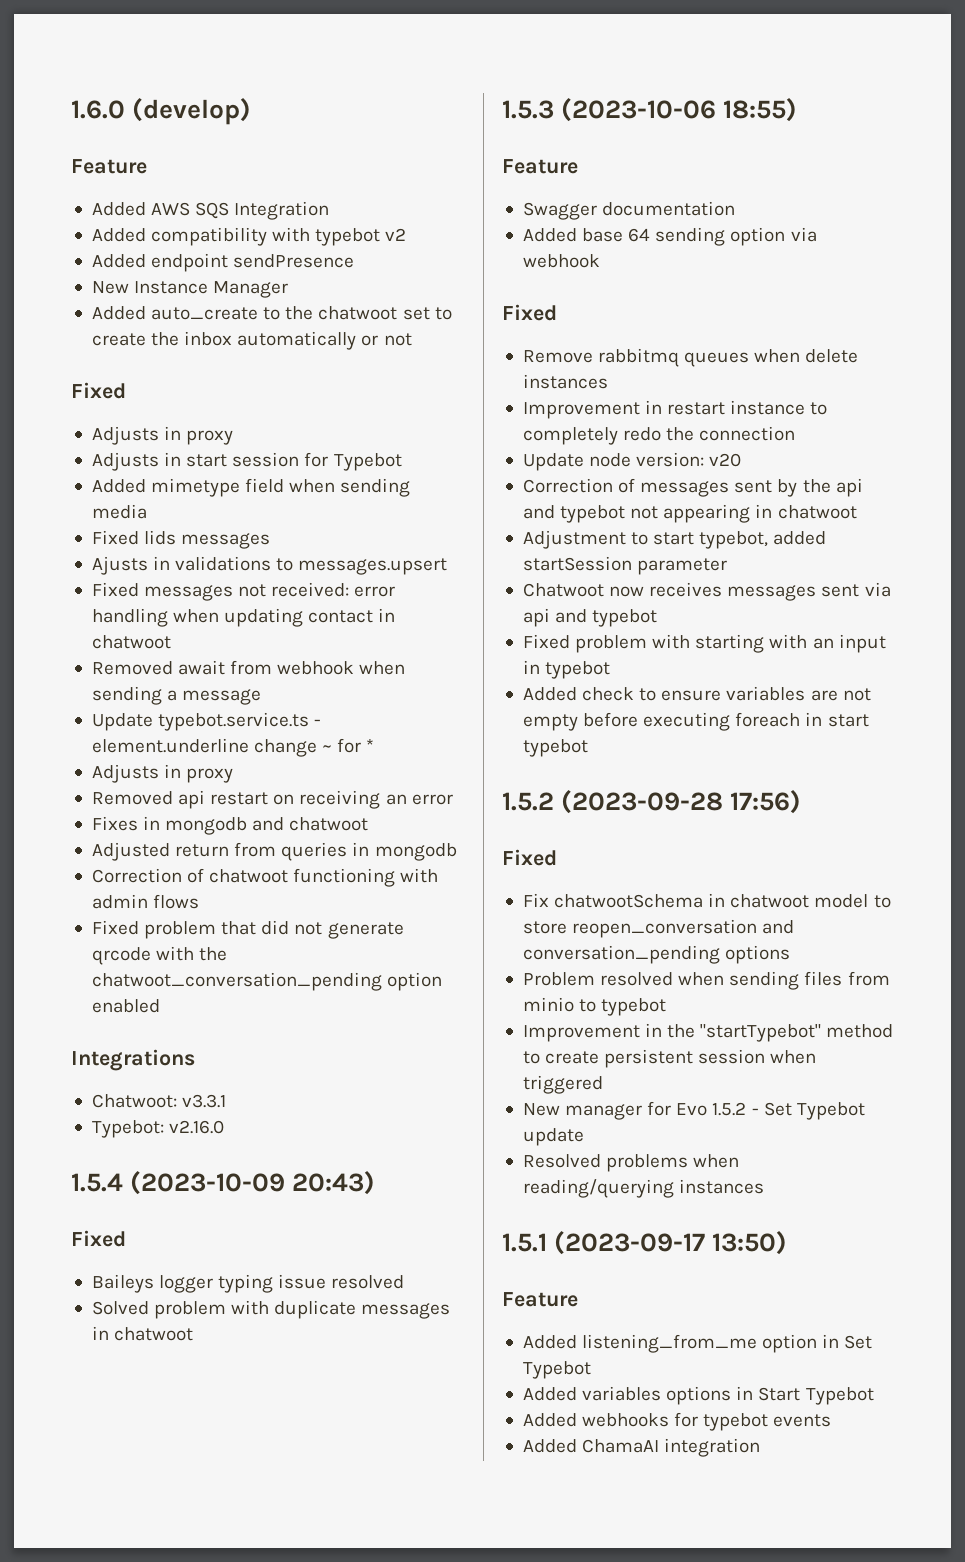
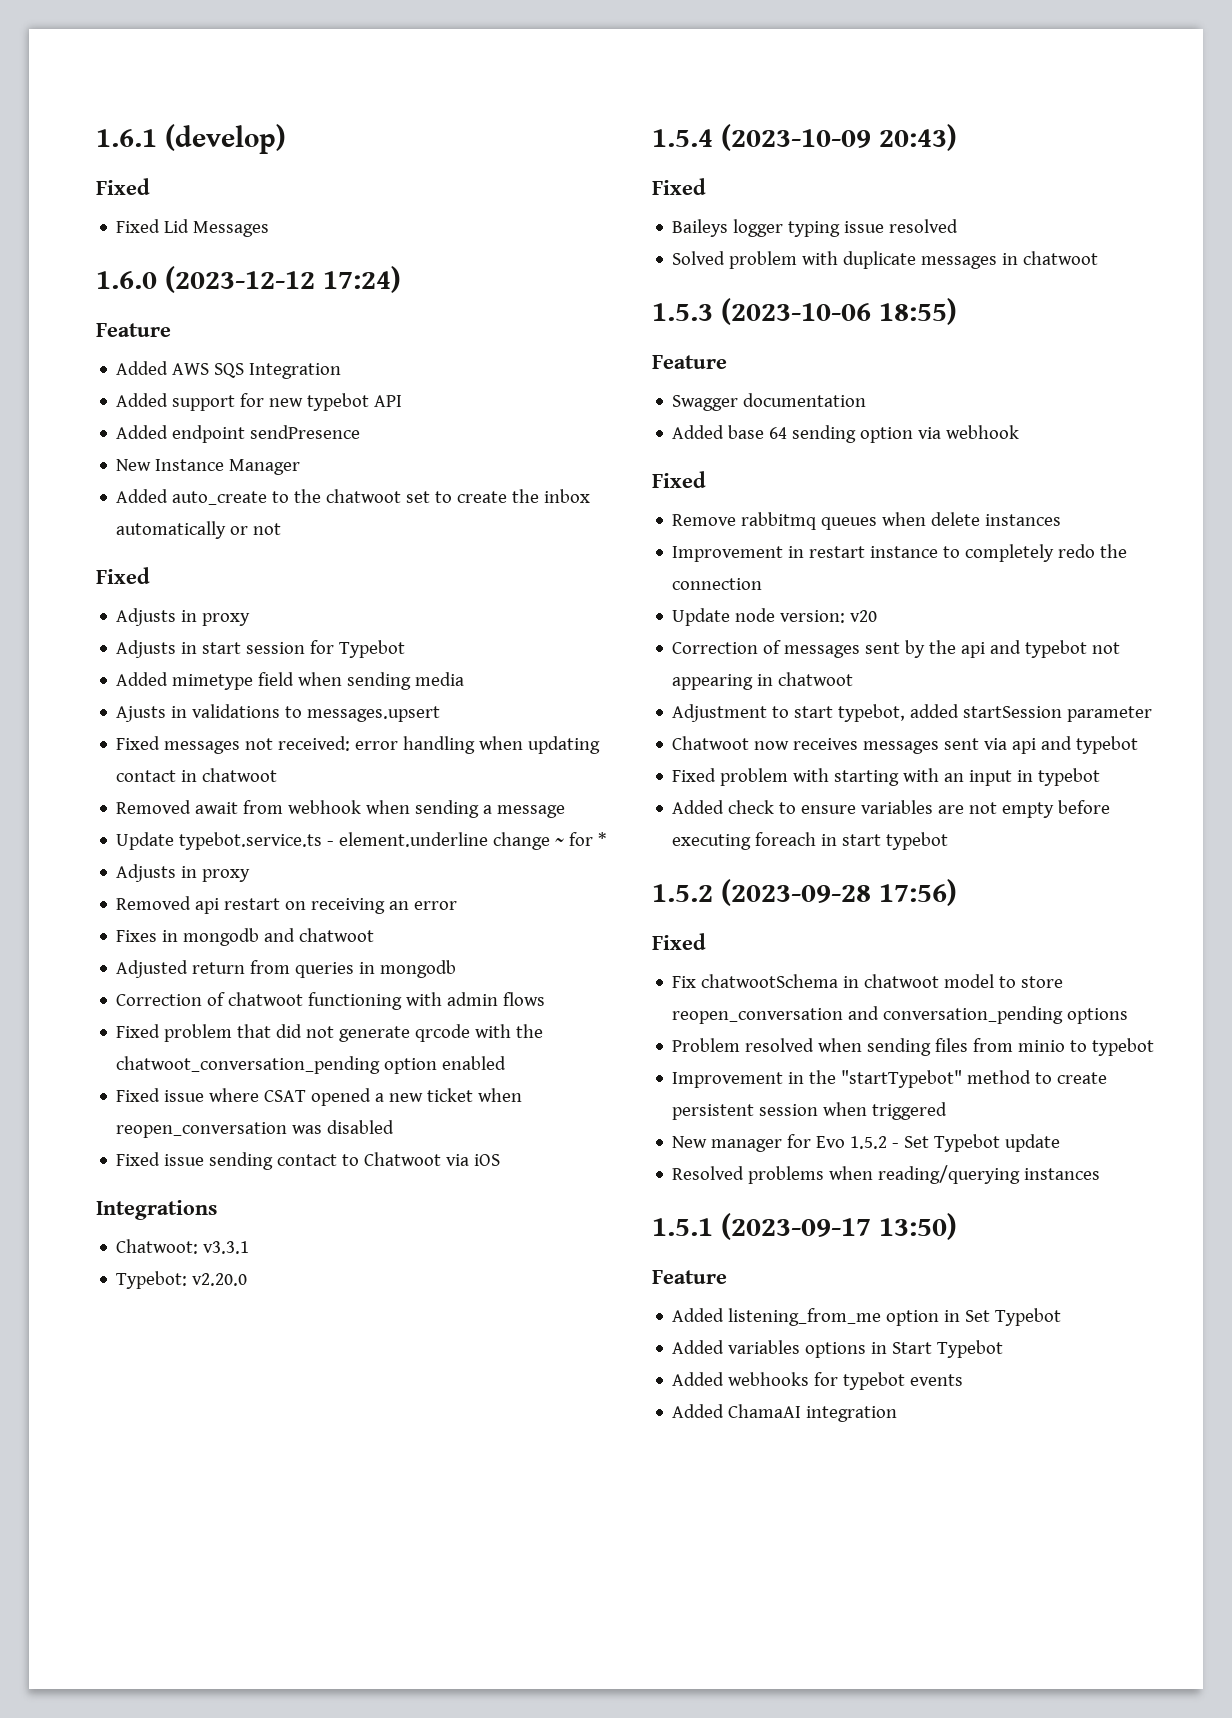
[71,98,252,125] 1.6.0 (develop) -> [96,124,286,154] [96,178,150,195] [116,219,270,237] [96,266,401,293] 1.6.1 (develop) // Fixed // Fixed Lid Messages // 1.6.0 (2023-12-12 17:24)
[151,227,407,246] compatibility with typebot v2 -> [172,393,403,411] support for new typebot API
[91,530,271,549] // Fixed lids messages -> (465, 679) none
(160, 1006) none -> [116,1088,523,1106] [116,1120,395,1138] [116,1152,501,1170] // Fixed issue where CSAT opened a new ticket when reopen_conversation was disabled // Fixed issue sending contact to Chatwoot via iOS
[169,1120,225,1134] v2.16.0 -> [192,1273,248,1286] v2.20.0

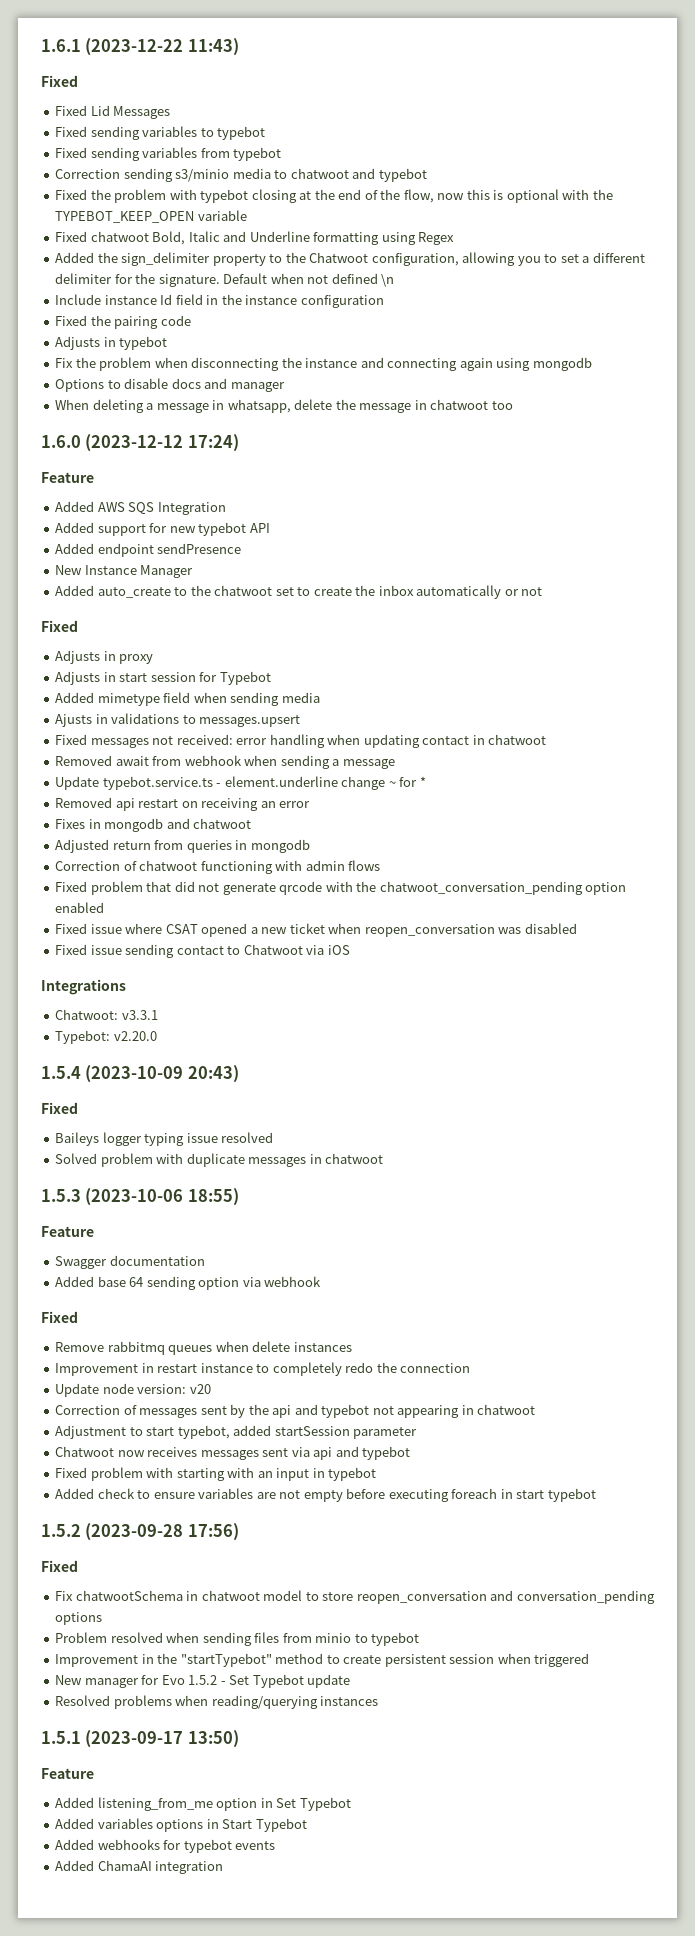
[165,124,286,154] (develop) -> [85,38,239,56] (2023-12-22 11:43)
(270, 229) none -> [55,126,266,140] [55,147,282,161] [55,168,427,182] [55,189,613,203] [55,210,247,223] [55,231,455,245] [55,252,645,266] [55,273,395,287] [55,294,384,308] [55,315,191,329] [55,336,168,350] [55,357,592,371] [55,378,285,392] [55,399,513,413] // Fixed sending variables to typebot // Fixed sending variables from typebot // Correction sending s3/minio media to chatwoot and typebot // Fixed the problem with typebot closing at the end of the flow, now this is optional with the TYPEBOT_KEEP_OPEN variable // Fixed chatwoot Bold, Italic and Underline formatting using Regex // Added the sign_delimiter property to the Chatwoot configuration, allowing you to set a different delimiter for the signature. Default when not defined \n // Include instance Id field in the instance configuration // Fixed the pairing code // Adjusts in typebot // Fix the problem when disconnecting the instance and connecting again using mongodb // Options to disable docs and manager // When deleting a message in whatsapp, delete the message in chatwoot too
[116,864,251,882] // Adjusts in proxy -> (426, 781) none

